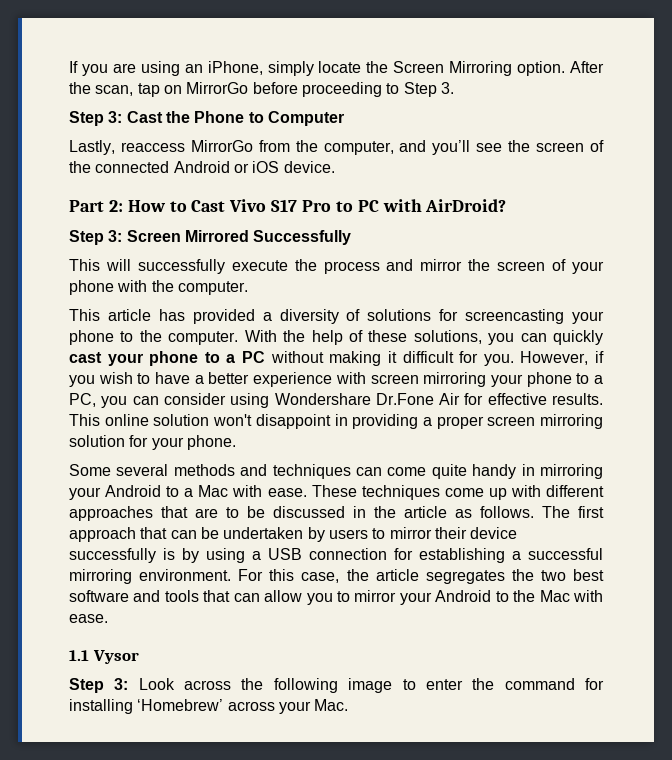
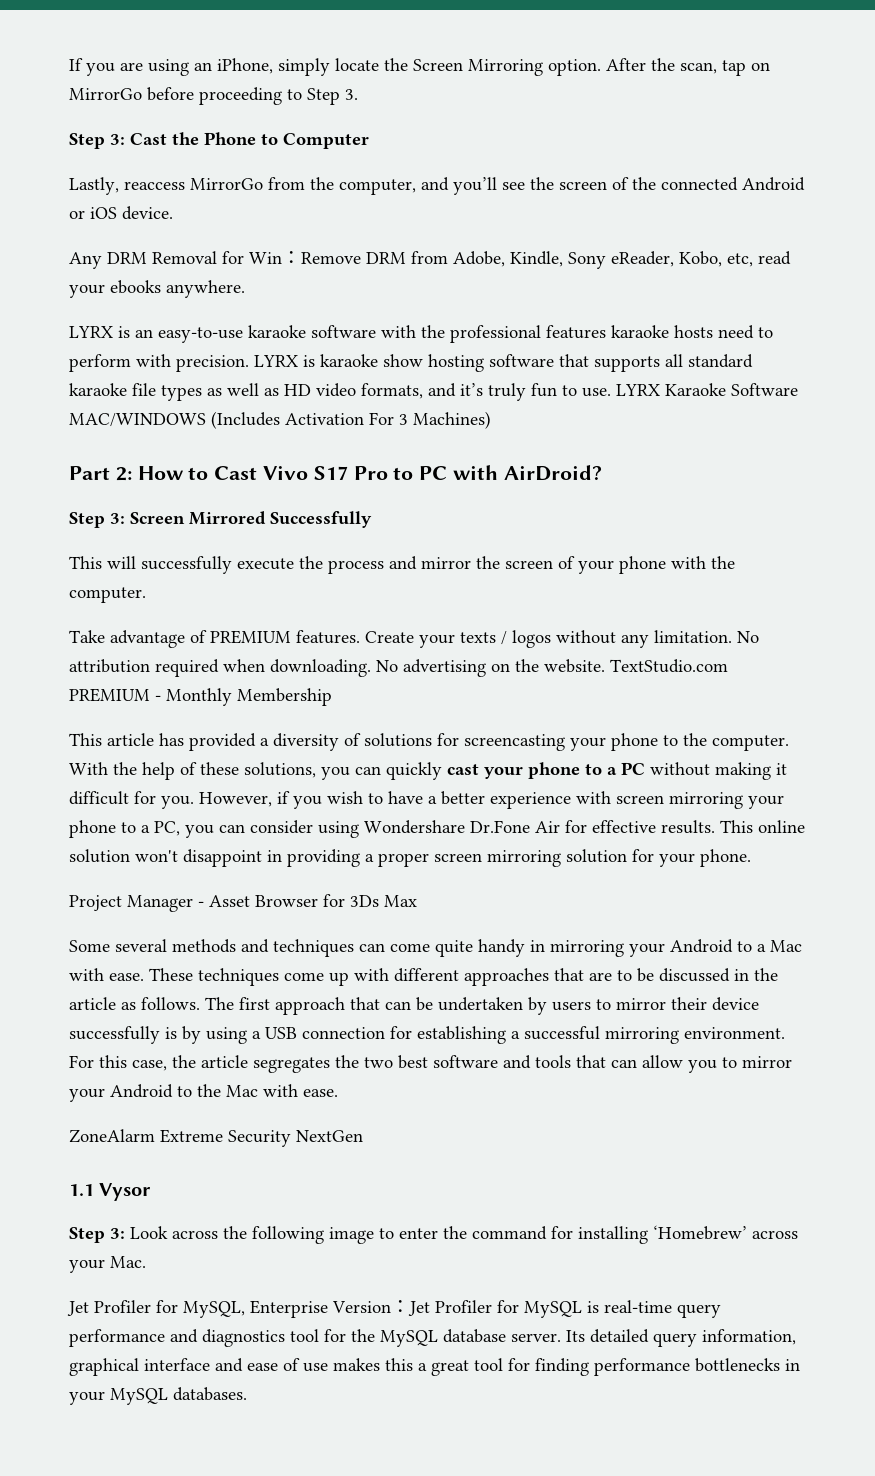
(335, 167) none -> [69,251,791,269] [69,280,245,298] [69,325,773,343] [69,354,753,372] [69,383,798,401] [69,411,491,429] // Any DRM Removal for Win：Remove DRM from Adobe, Kindle, Sony eReader, Kobo, etc, read your ebooks anywhere. // LYRX is an easy-to-use karaoke software with the professional features karaoke hosts need to perform with precision. LYRX is karaoke show hosting software that supports all standard karaoke file types as well as HD video formats, and it’s truly fun to use. LYRX Karaoke Software MAC/WINDOWS (Includes Activation For 3 Machines)
(248, 288) none -> [69,630,759,648] [69,659,728,677] [69,688,332,706] // Take advantage of PREMIUM features. Create your texts / logos without any limitation. No attribution required when downloading. No advertising on the website. TextStudio.com PREMIUM - Monthly Membership
(236, 442) none -> [69,894,417,912] // Project Manager - Asset Browser for 3Ds Max
(108, 618) none -> [69,1129,363,1147] // ZoneAlarm Extreme Security NextGen
(349, 705) none -> [67,1300,721,1318] [69,1329,796,1347] [69,1358,800,1376] [69,1387,247,1405] // Jet Profiler for MySQL, Enterprise Version：Jet Profiler for MySQL is real-time query performance and diagnostics tool for the MySQL database server. Its detailed query information, graphical interface and ease of use makes this a great tool for finding performance bottlenecks in your MySQL databases.

